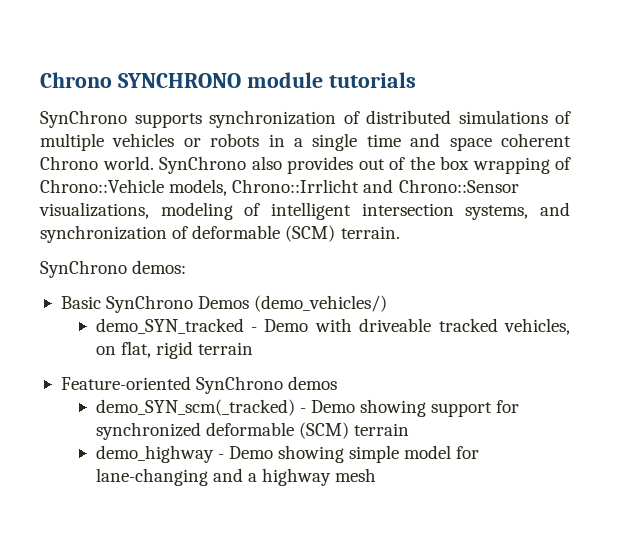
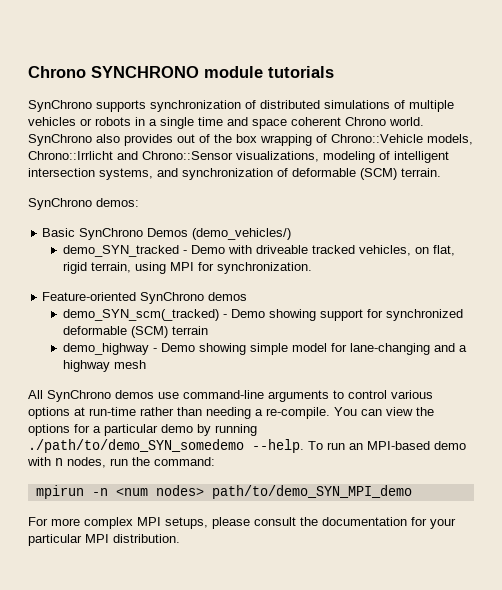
[198,342,254,355] terrain -> [90,262,312,274] terrain, using MPI for synchronization.
(377, 475) none -> [28,390,433,402] [28,407,434,419] [28,424,257,436] [28,439,466,453] [27,457,215,468] [35,485,412,499] [28,517,456,529] [28,534,180,546] // All SynChrono demos use command-line arguments to control various options at run-time rather than needing a re-compile. You can view the options for a particular demo by running ./path/to/demo_SYN_somedemo --help. To run an MPI-based demo with n nodes, run the command: // mpirun -n <num nodes> path/to/demo_SYN_MPI_demo // For more complex MPI setups, please consult the documentation for your particular MPI distribution.

